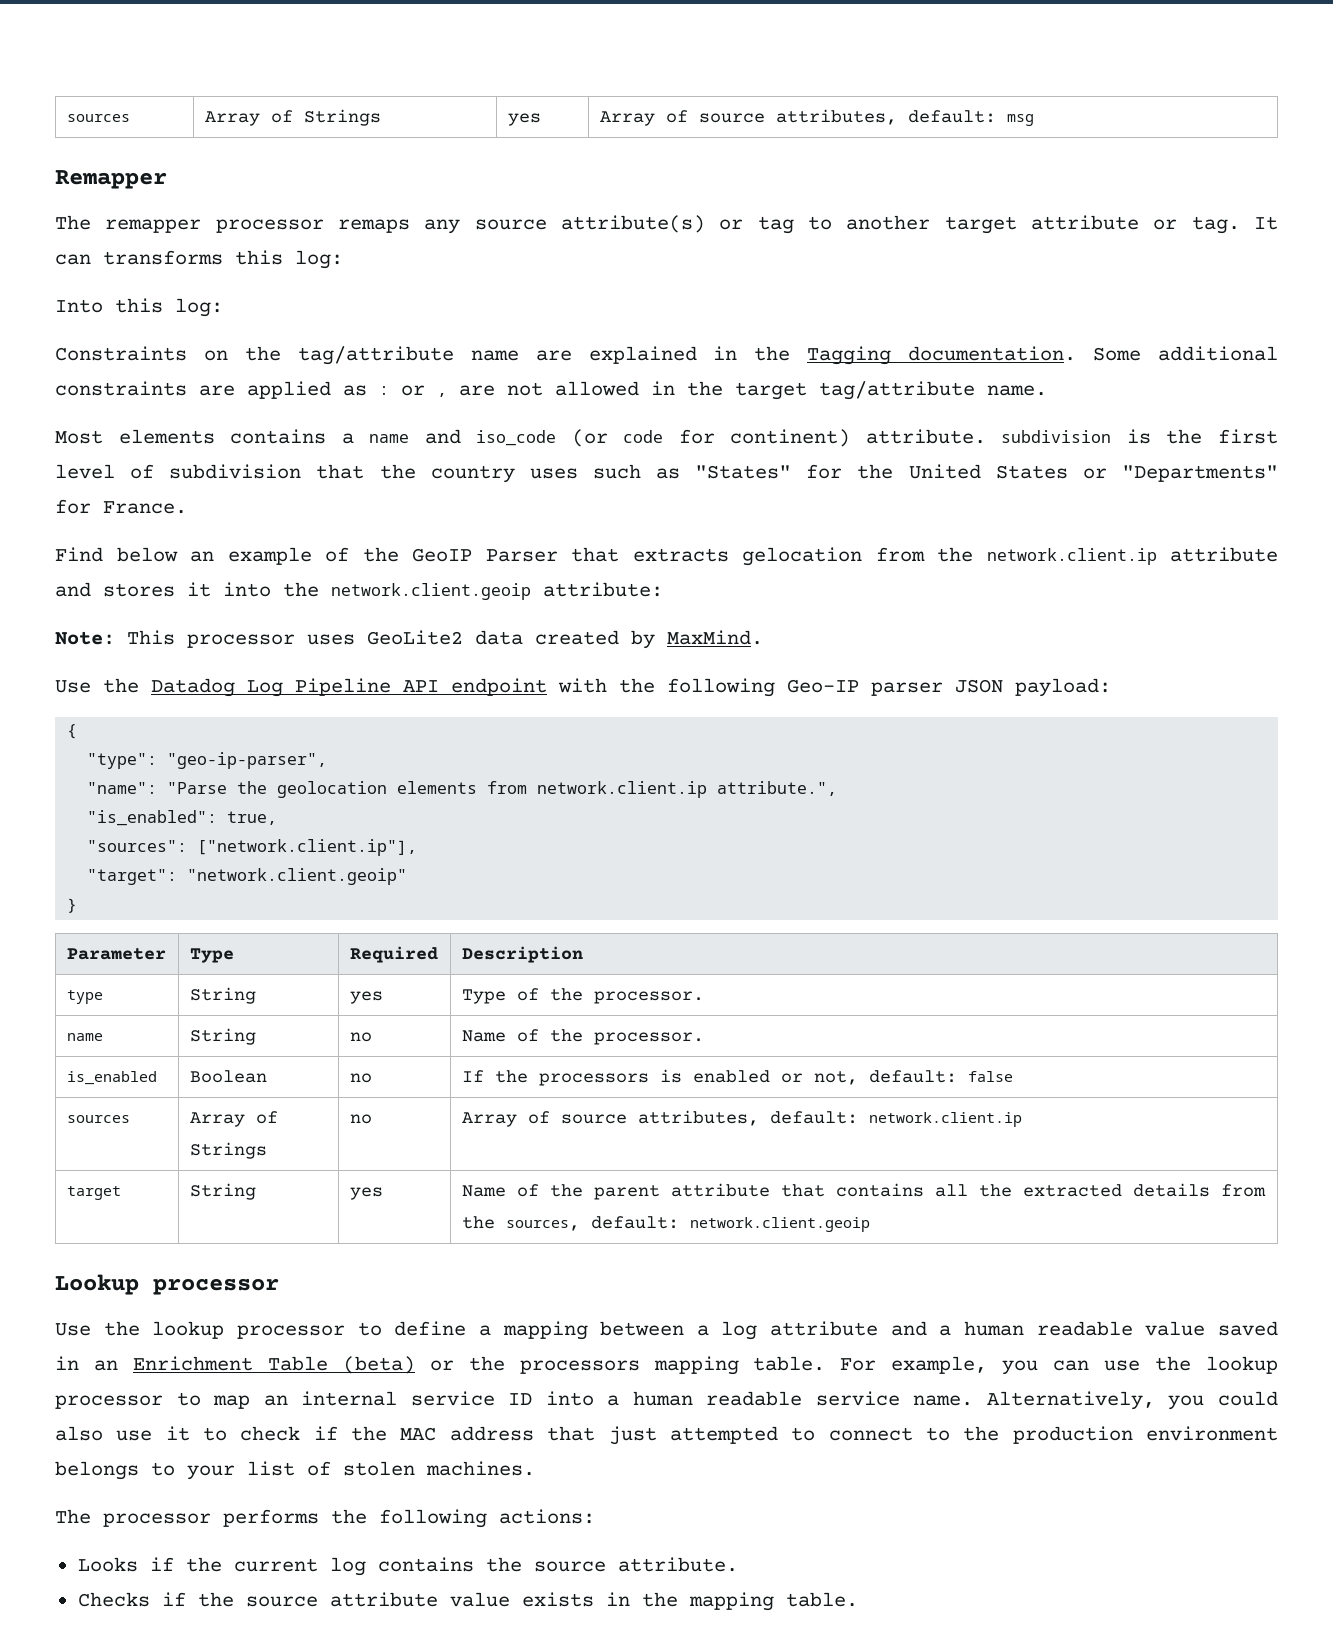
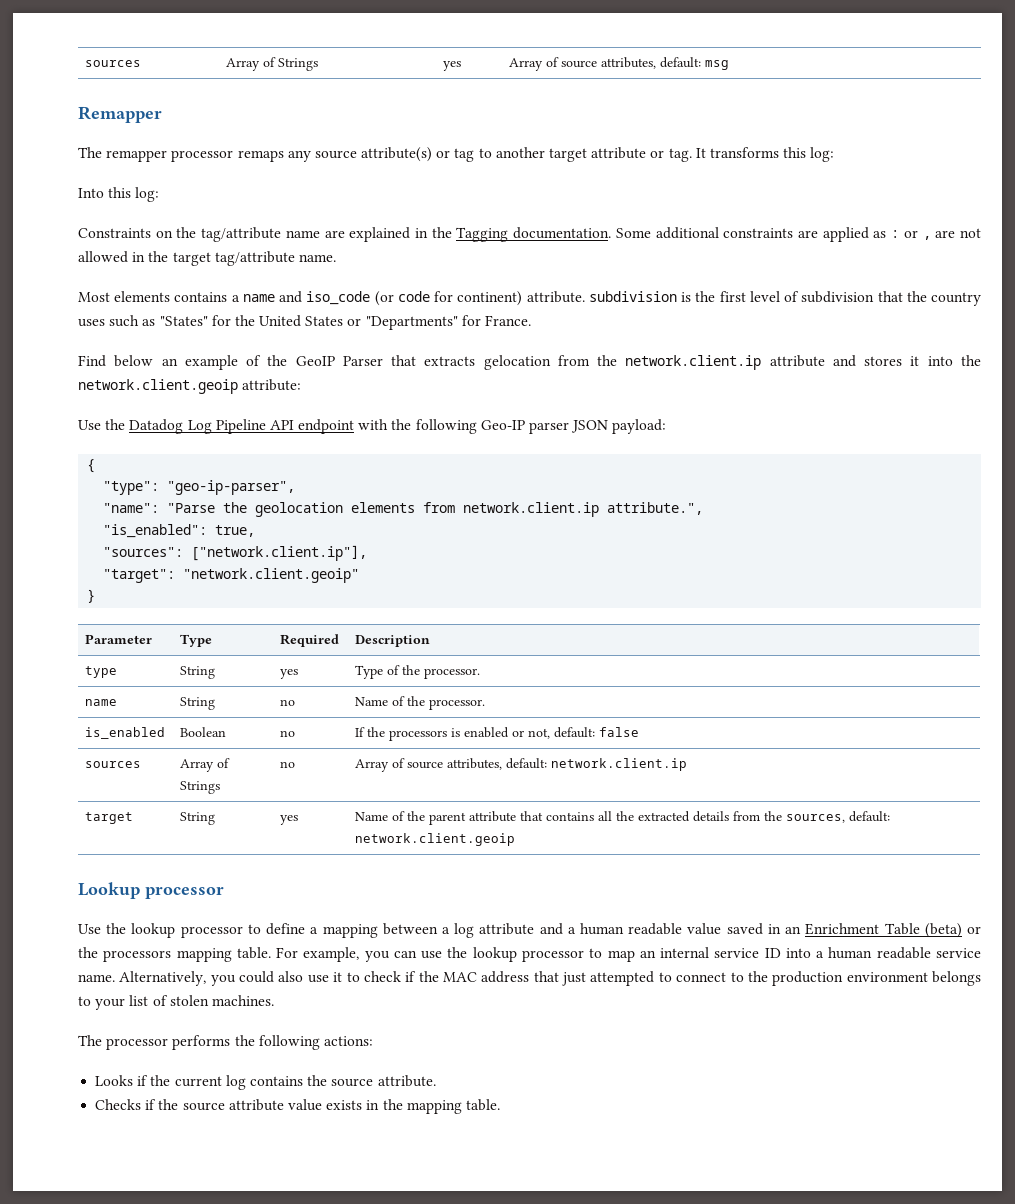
[55,254,91,265] can -> (706, 153) none
[55,630,763,649] // Note: This processor uses GeoLite2 data created by MaxMind. -> (302, 385) none

